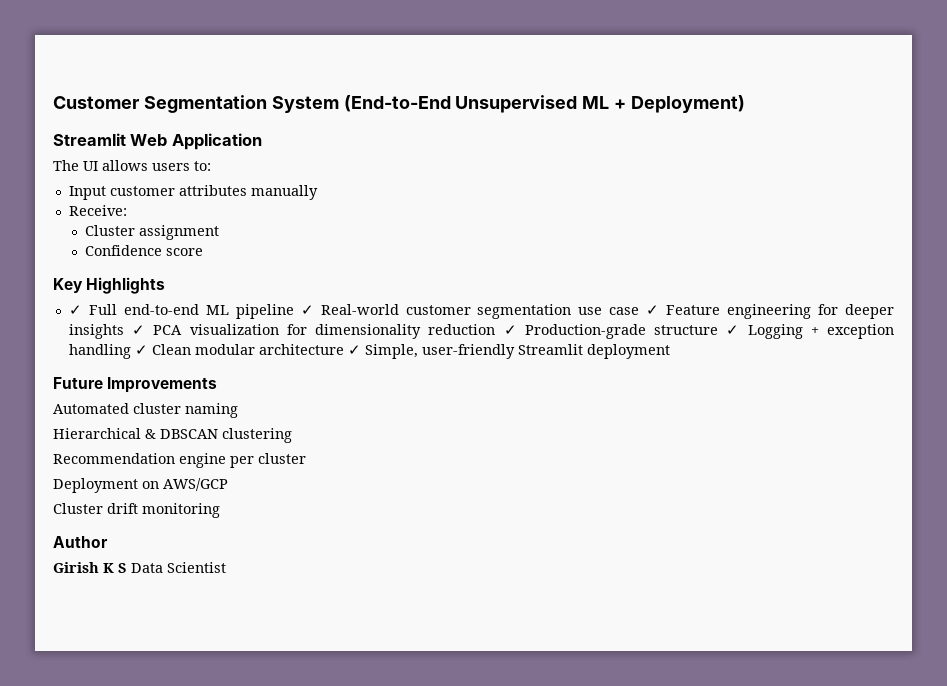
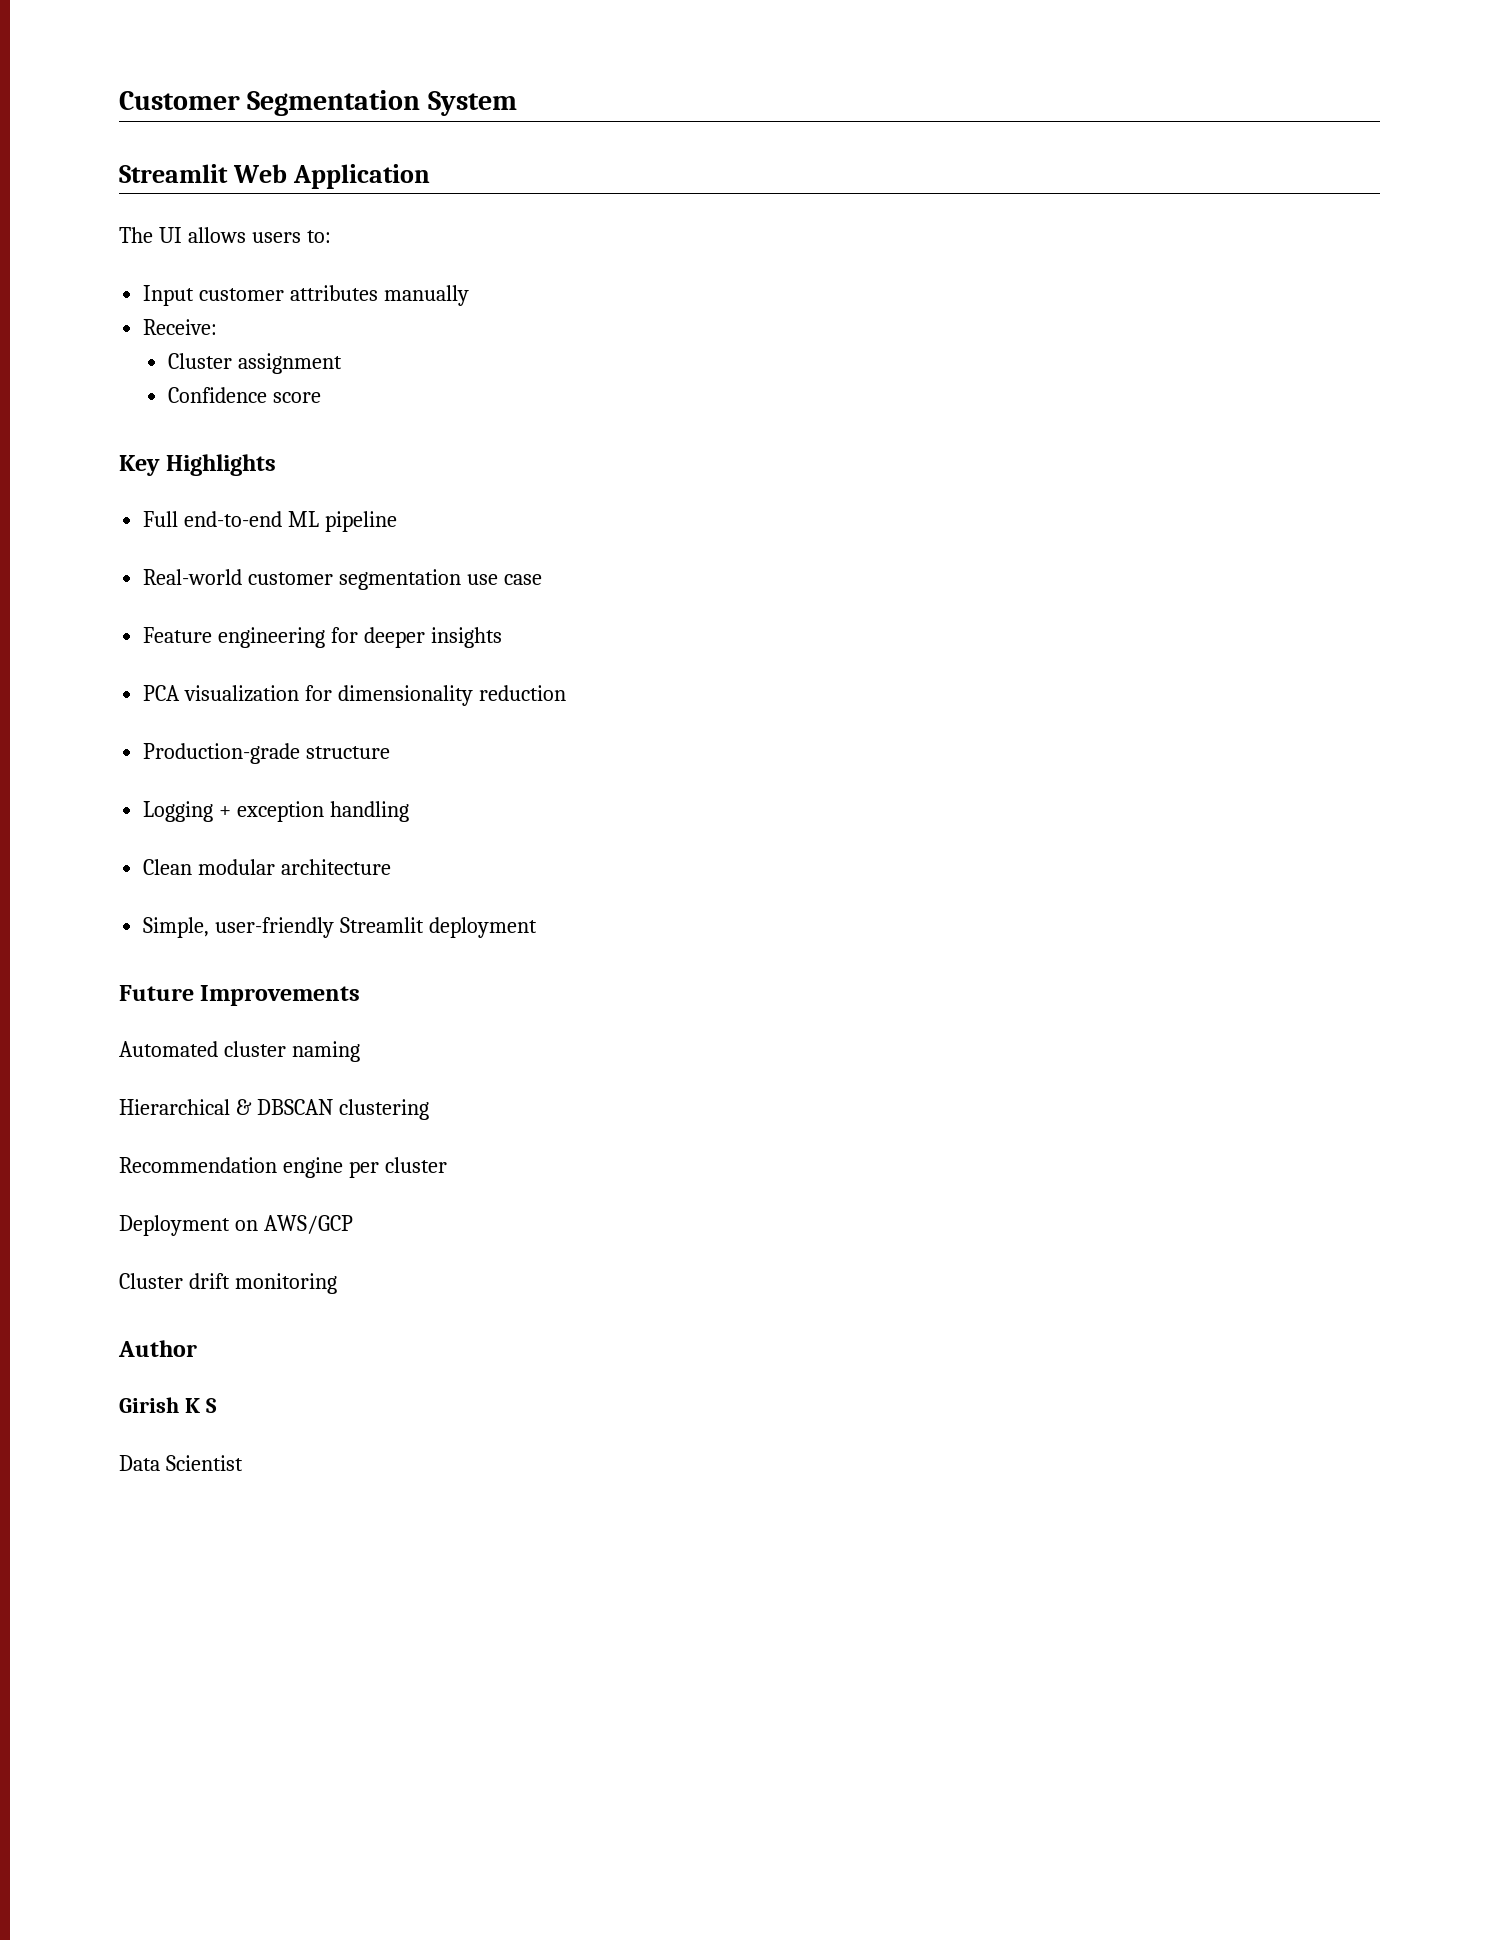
[343,95,746,113] (End-to-End Unsupervised ML + Deployment) -> (517, 103) none
[68,305,82,315] ✓ -> (277, 465) none
[300,305,314,315] ✓ -> (398, 521) //
[646,305,660,315] ✓ -> (542, 579) //
[132,325,146,335] ✓ -> (502, 637) //
[503,325,517,335] ✓ -> (566, 693) //
[726,325,740,335] ✓ -> (391, 752) //
[134,345,148,355] ✓ -> (410, 811) //
[347,345,361,355] ✓ -> (392, 867) //
(127, 568) none -> (217, 1405) //

